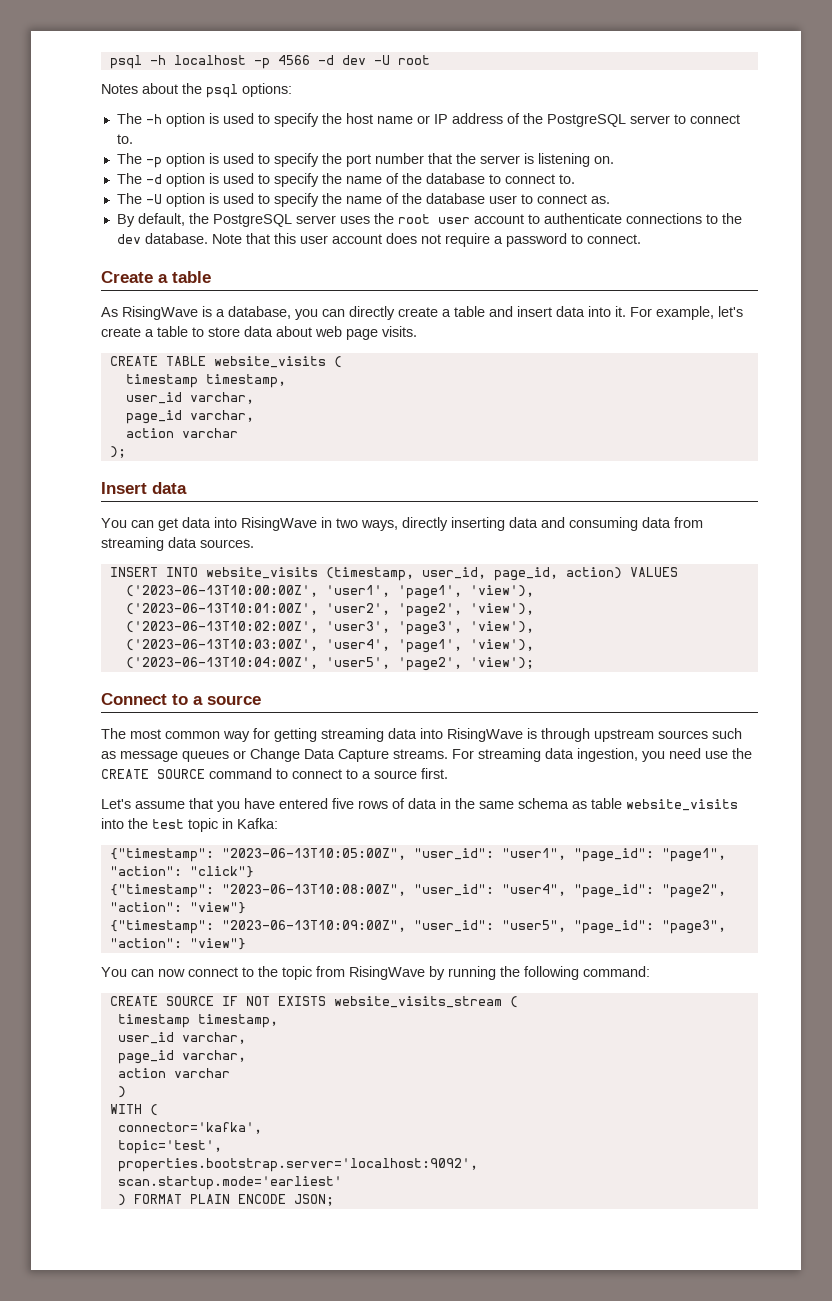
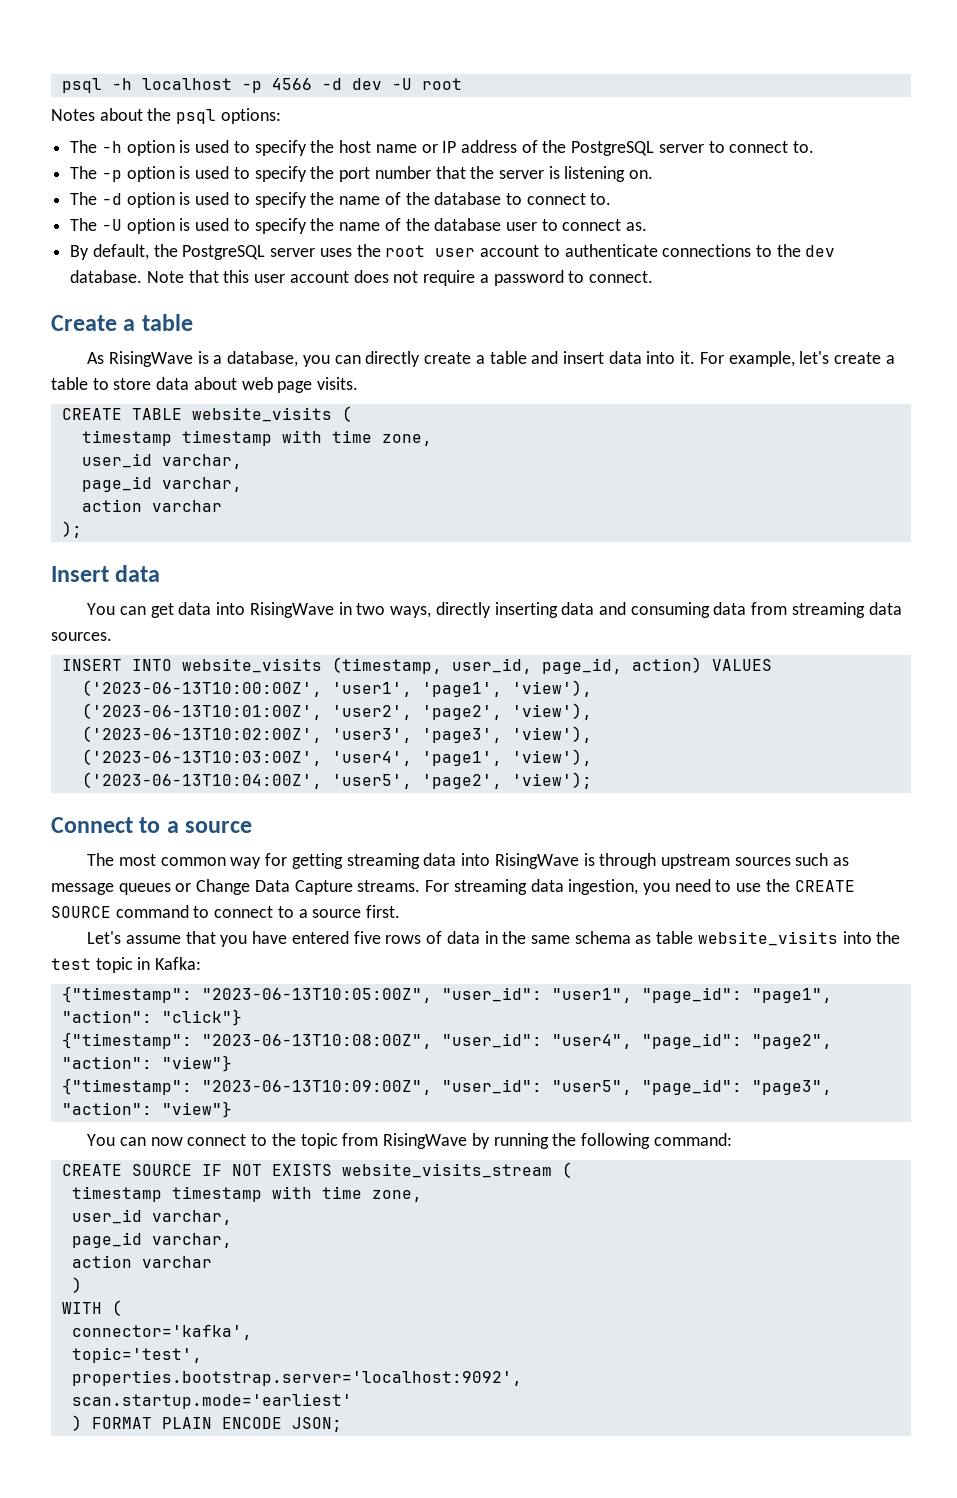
[205,374,286,388] timestamp, -> [181,430,432,446] timestamp with time zone,
(701, 753) none -> [715,880,732,892] to
[197,1014,278,1028] timestamp, -> [171,1186,422,1202] timestamp with time zone,

